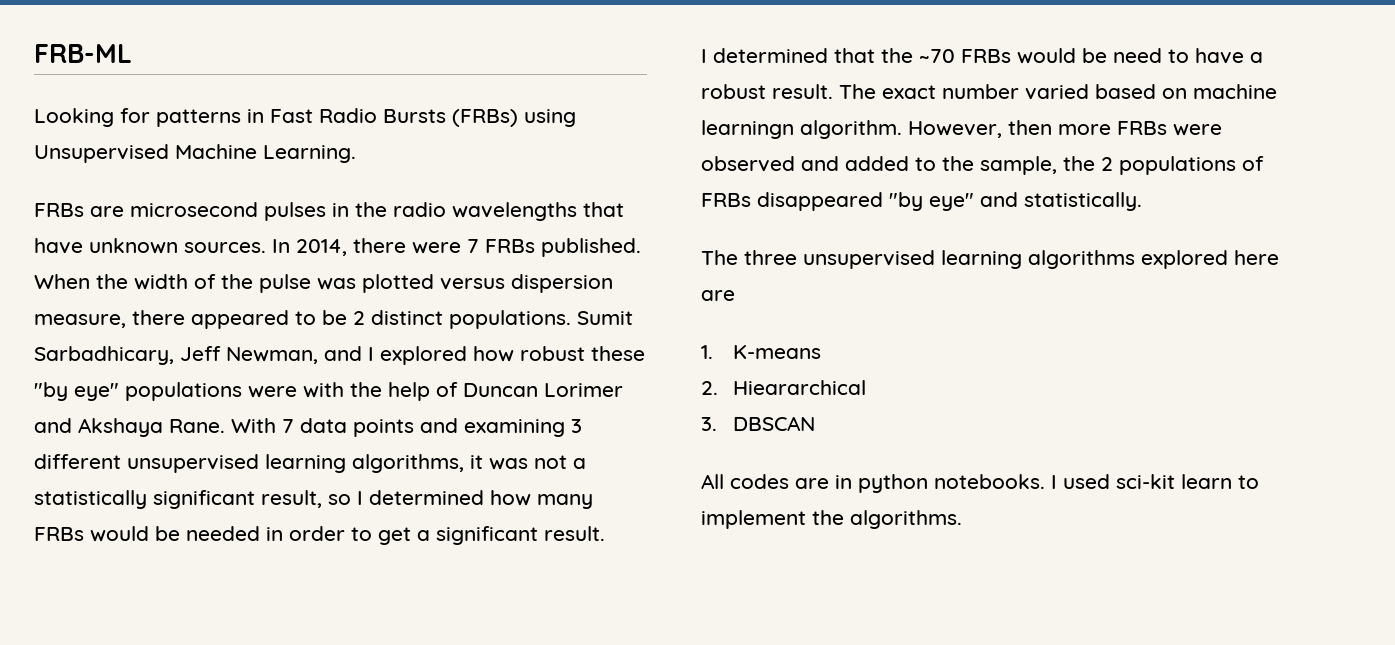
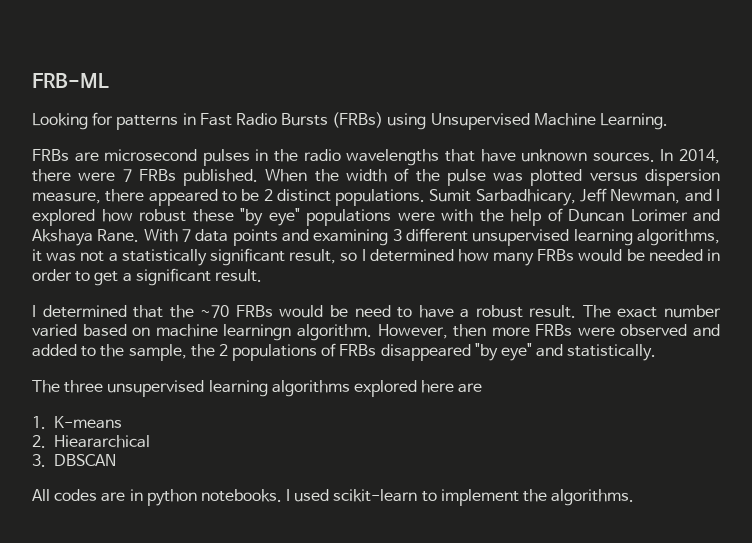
[1116,474,1232,489] sci-kit learn -> [333,489,418,502] scikit-learn

